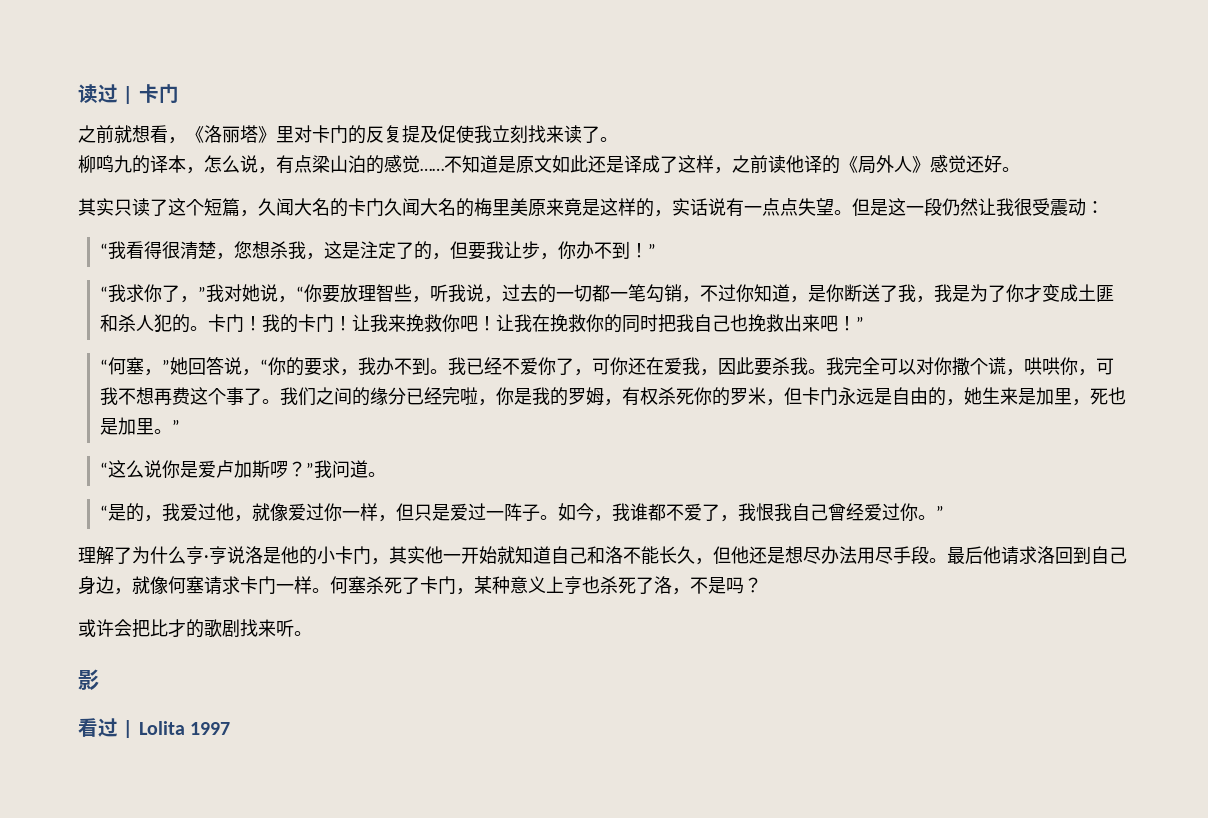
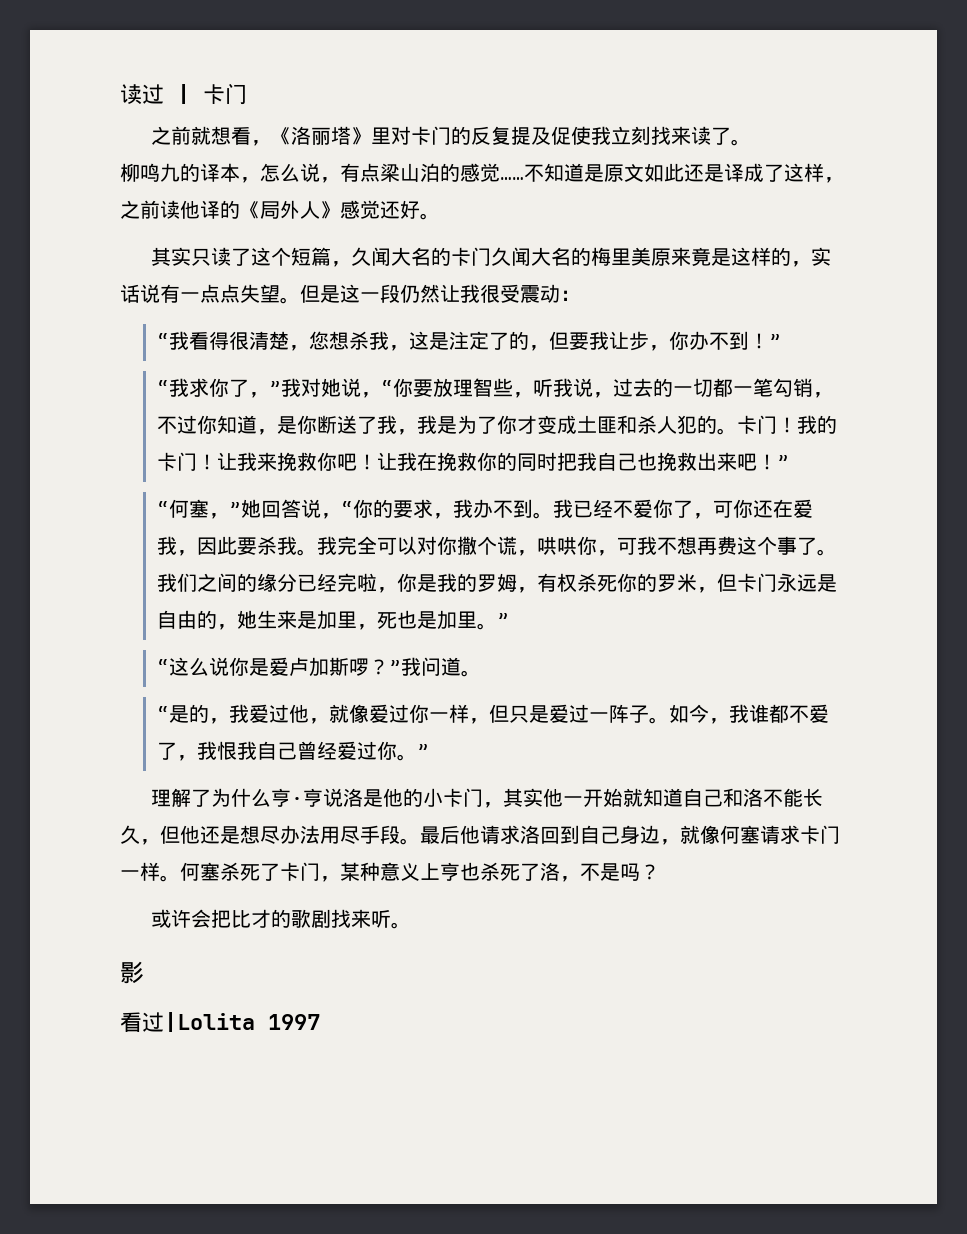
[123,720,185,738] | Lolita -> [164,1012,255,1032] |Lolita

